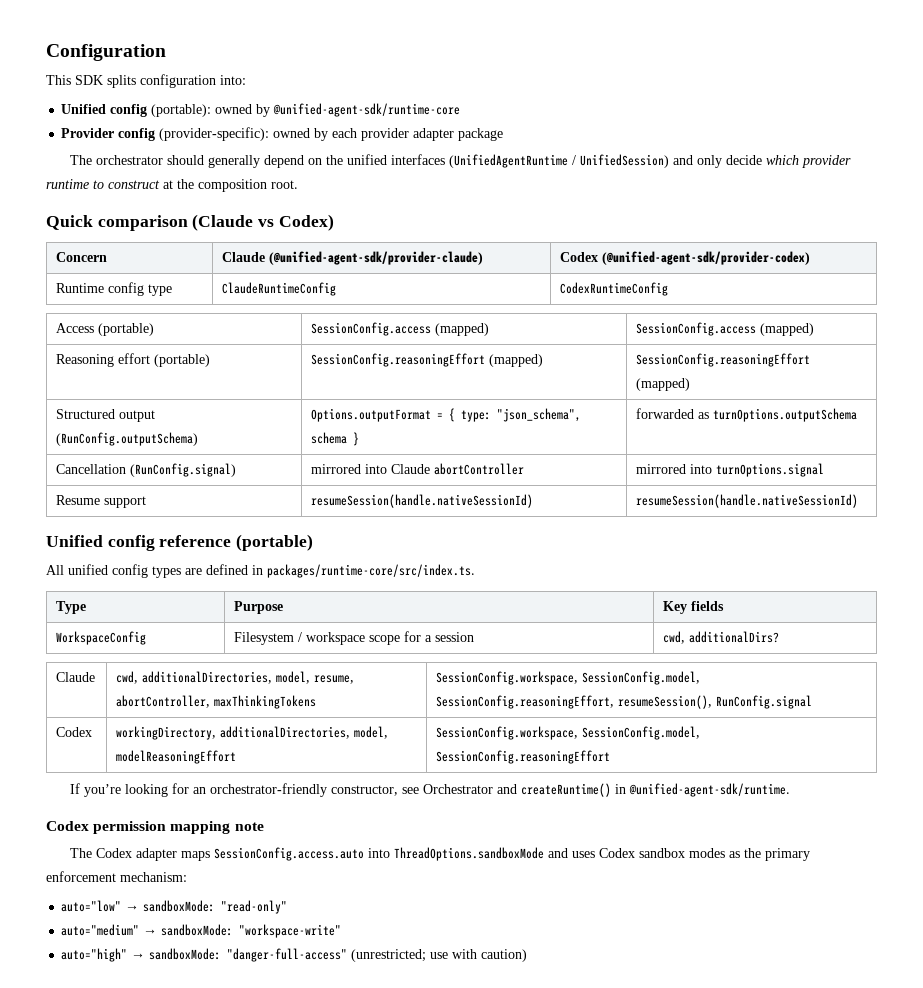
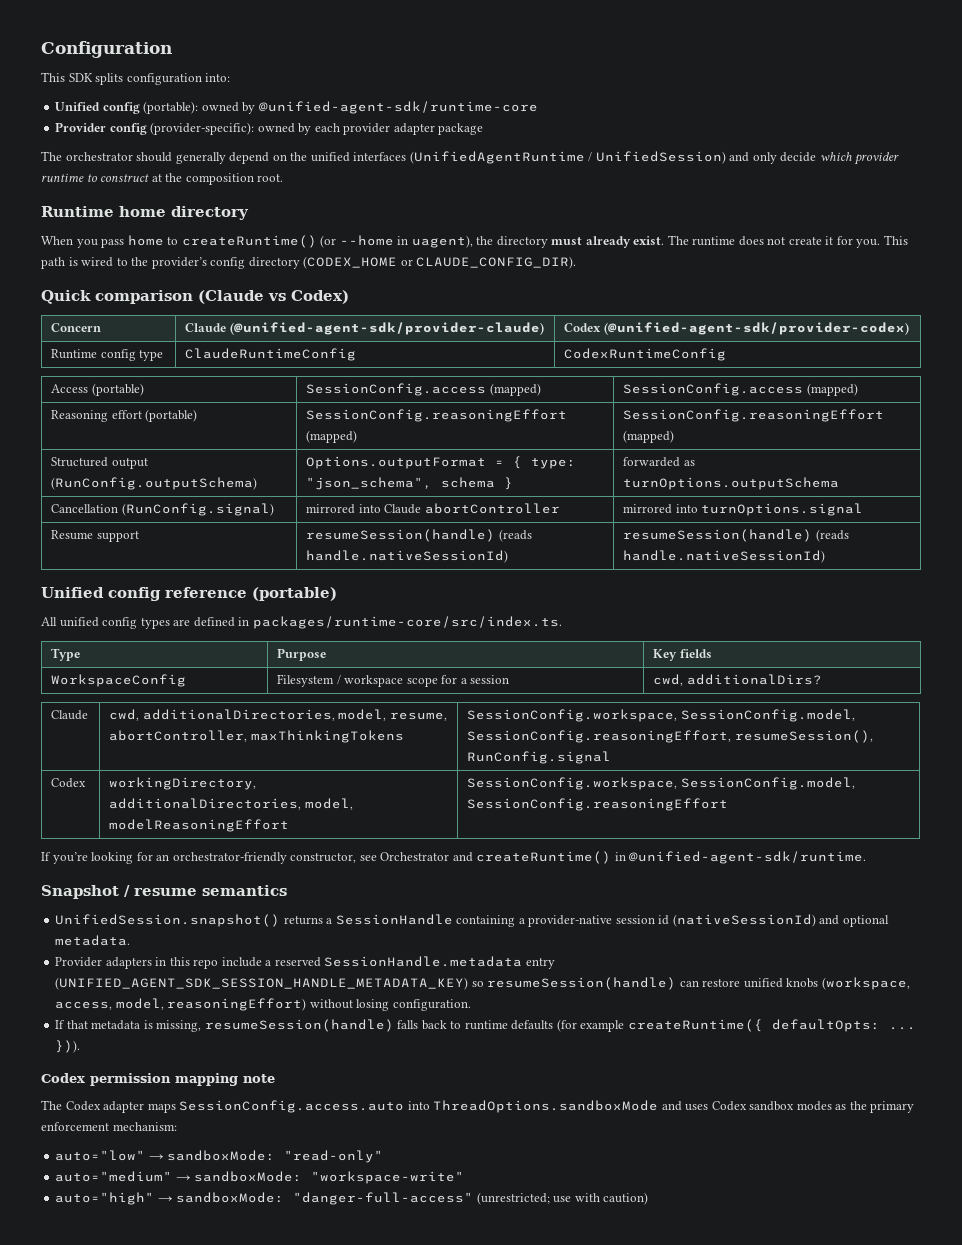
(298, 184) none -> [41,206,249,220] [41,235,908,248] [41,256,577,269] // Runtime home directory // When you pass home to createRuntime() (or --home in uagent), the directory must already exist. The runtime does not create it for you. This path is wired to the provider’s config directory (CODEX_HOME or CLAUDE_CONFIG_DIR).
[311,494,534,508] [636,494,859,508] resumeSession(handle.nativeSessionId) | resumeSession(handle.nativeSessionId) -> [306,529,532,542] [306,550,509,563] [623,529,849,542] [623,550,826,563] resumeSession(handle) (reads handle.nativeSessionId) | resumeSession(handle) (reads handle.nativeSessionId)
(790, 790) none -> [41,885,287,899] [55,914,889,927] [55,935,131,946] [55,956,555,969] [55,977,910,990] [55,998,471,1011] [55,1019,916,1032] [55,1040,81,1053] // Snapshot / resume semantics // UnifiedSession.snapshot() returns a SessionHandle containing a provider-native session id (nativeSessionId) and optional metadata. // Provider adapters in this repo include a reserved SessionHandle.metadata entry (UNIFIED_AGENT_SDK_SESSION_HANDLE_METADATA_KEY) so resumeSession(handle) can restore unified knobs (workspace, access, model, reasoningEffort) without losing configuration. // If that metadata is missing, resumeSession(handle) falls back to runtime defaults (for example createRuntime({ defaultOpts: ... })).

